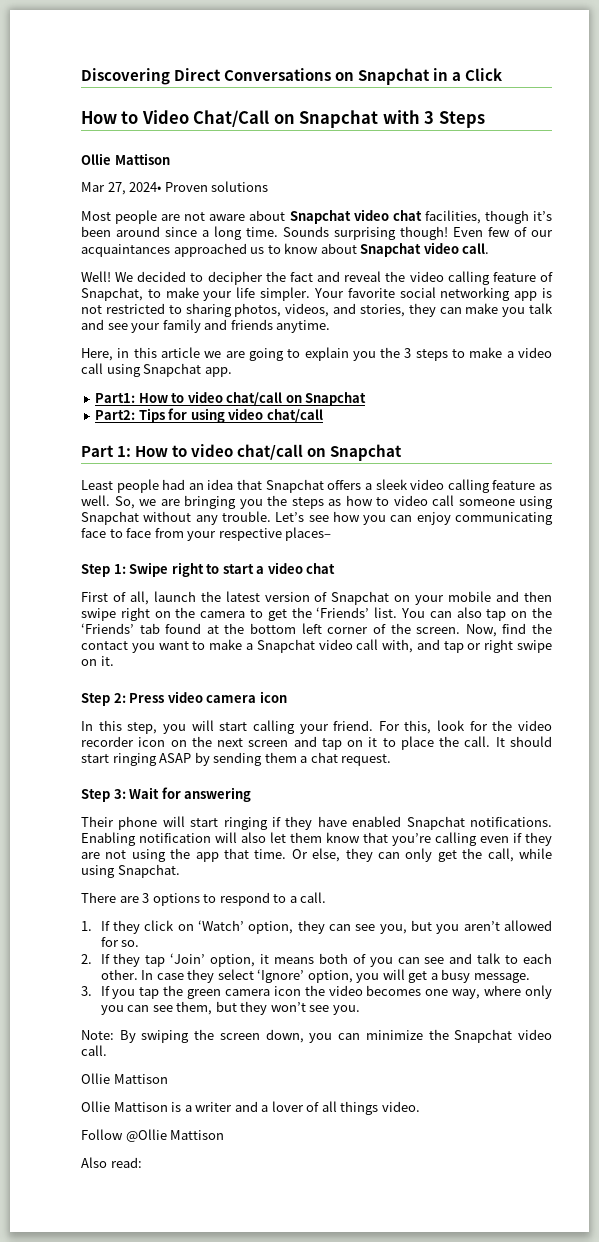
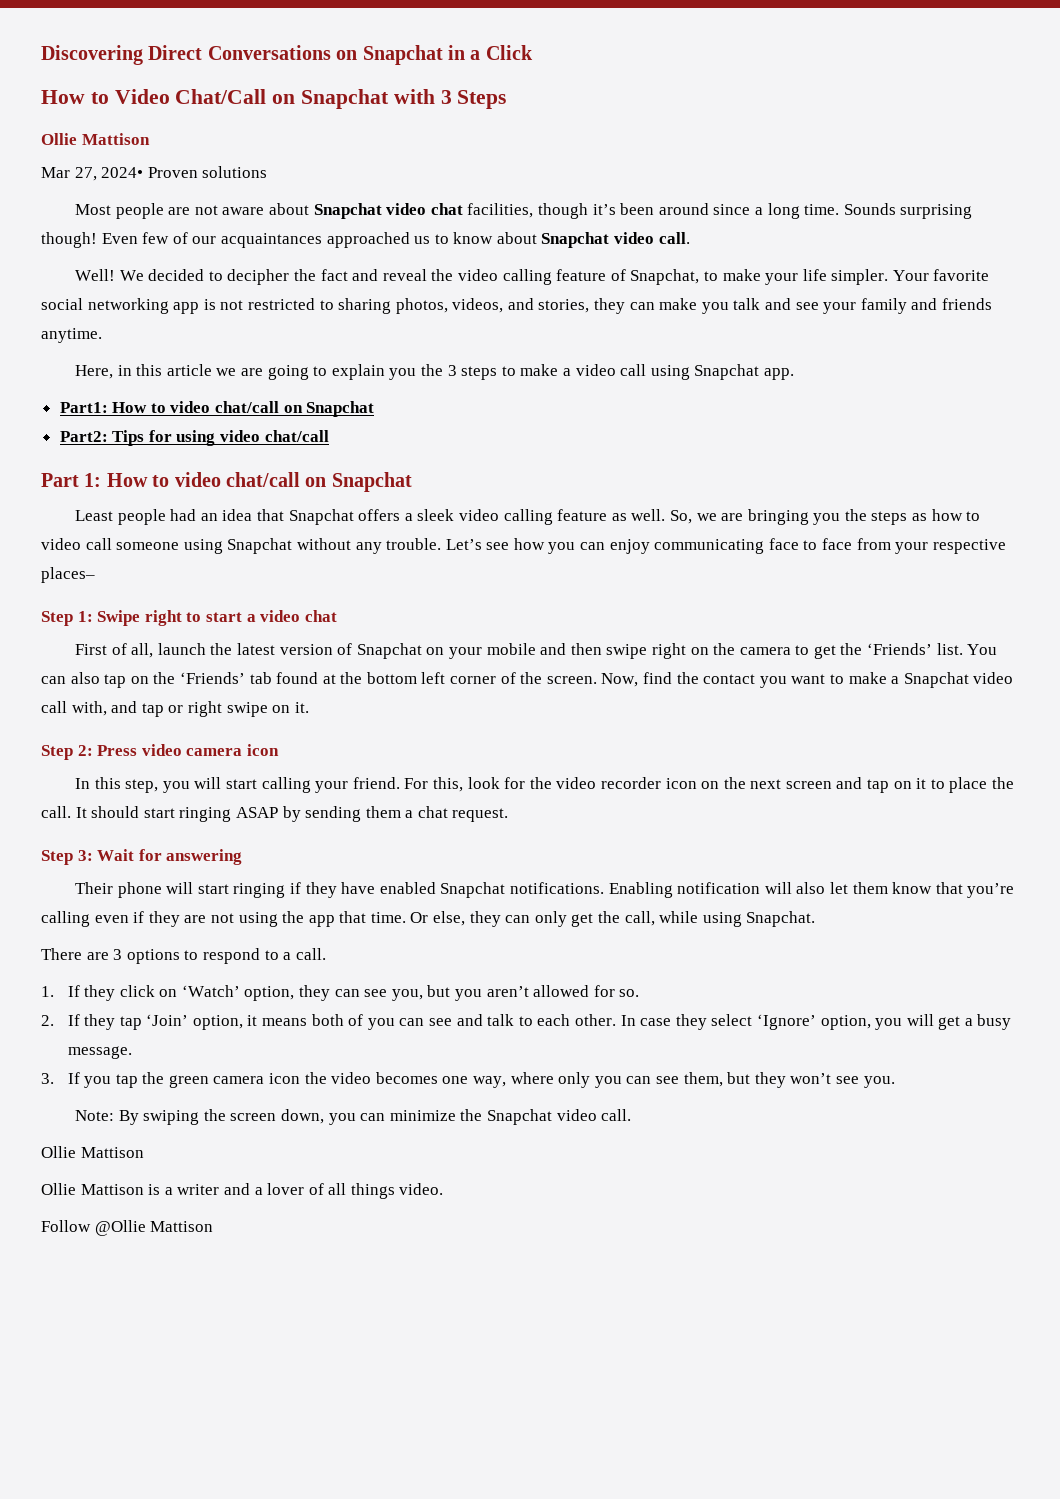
[81,1157,142,1168] // Also read: -> (214, 1226) none

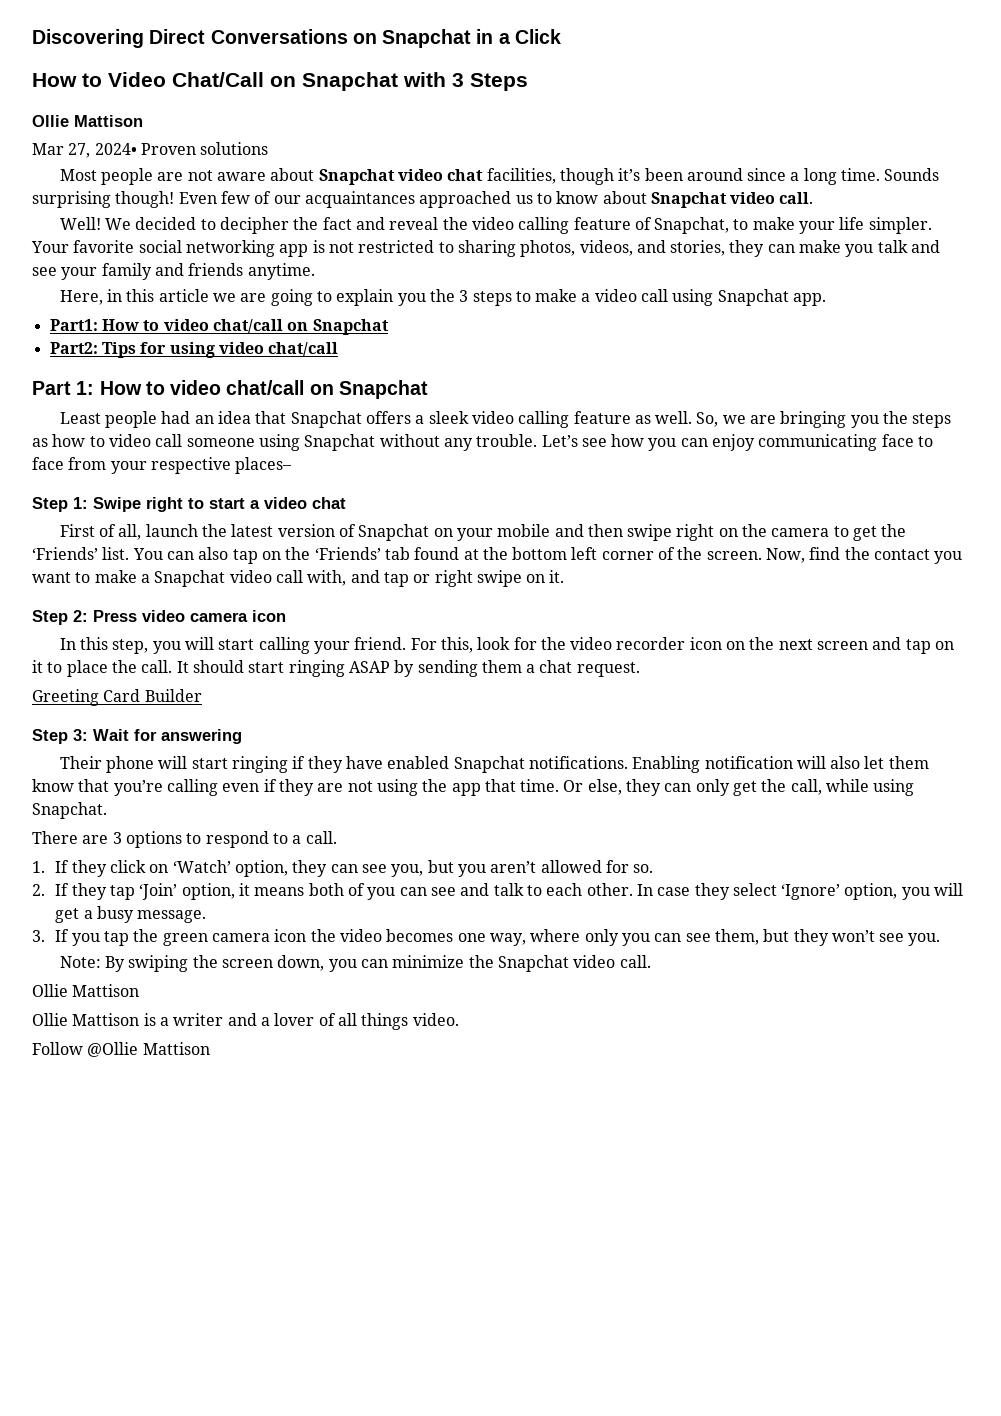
(509, 815) none -> [32,689,202,706] // Greeting Card Builder

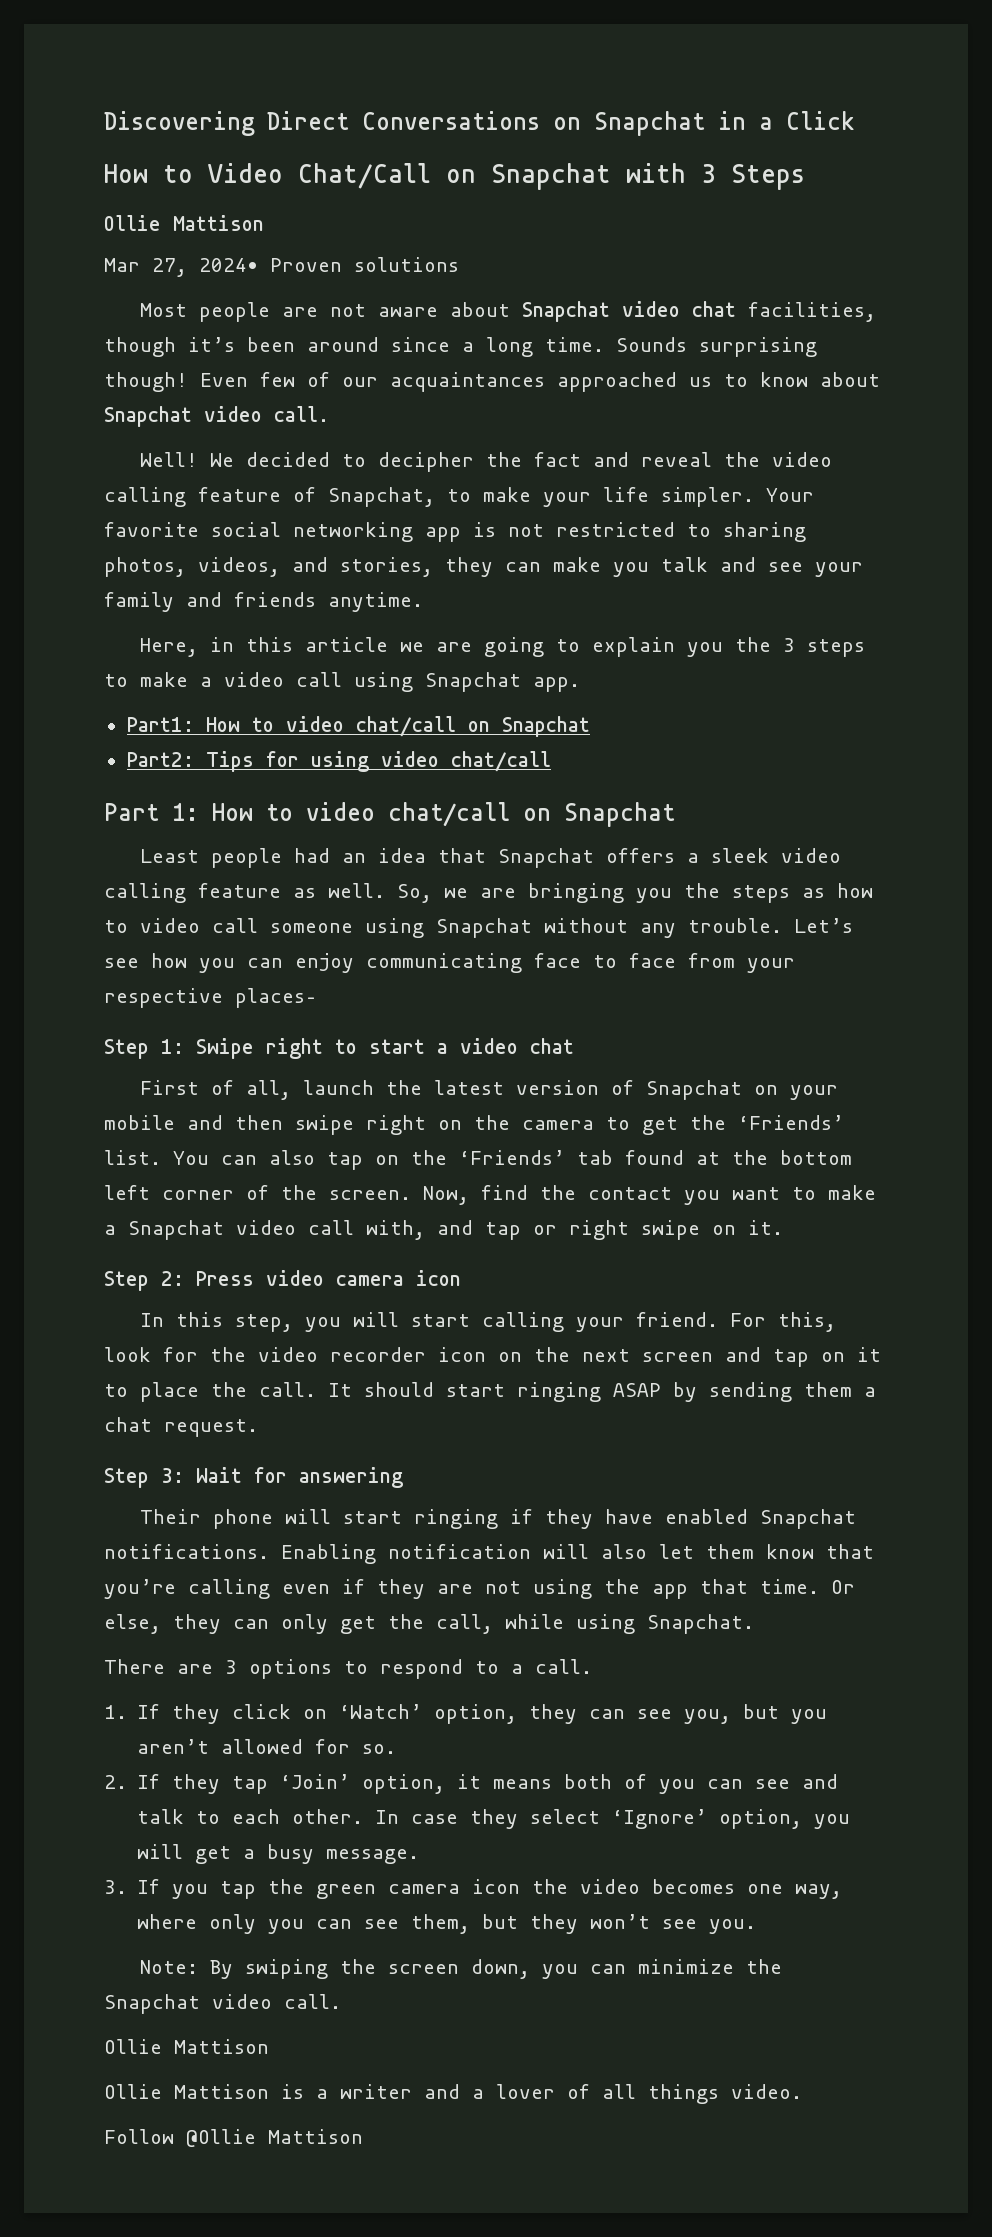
[32,689,202,706] // Greeting Card Builder -> (258, 1428) none

